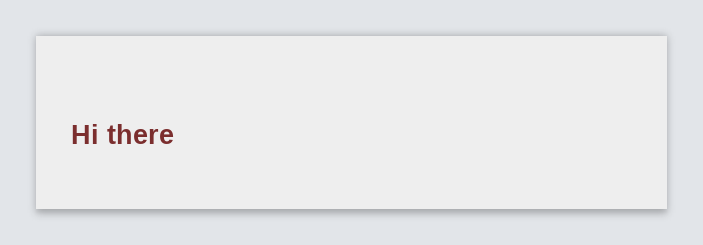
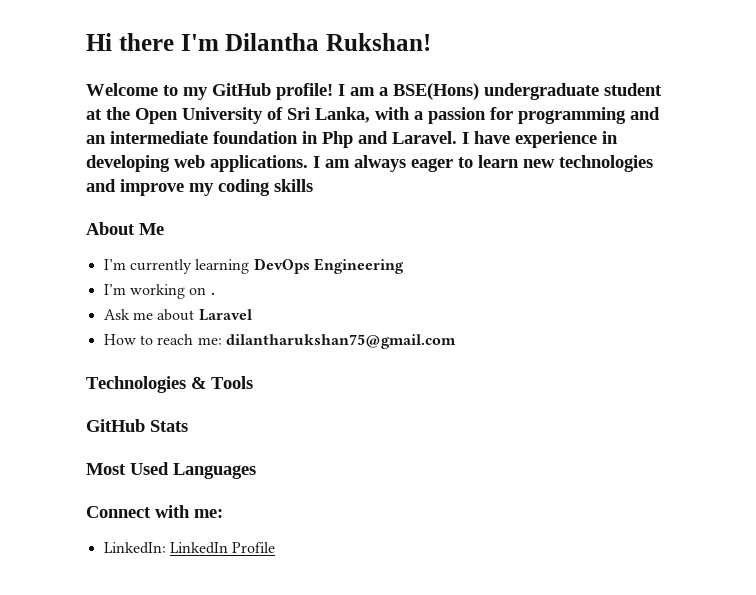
(174, 134) none -> [180,33,431,51] [86,83,662,100] [86,107,660,124] [86,131,618,148] [86,155,653,172] [86,179,313,196] [86,222,164,235] [103,258,404,274] [103,284,215,299] [103,309,252,321] [103,334,456,349] [86,376,253,393] [86,419,188,432] [86,462,256,479] [86,505,223,518] [103,542,276,554] I'm Dilantha Rukshan! // Welcome to my GitHub profile! I am a BSE(Hons) undergraduate student at the Open University of Sri Lanka, with a passion for programming and an intermediate foundation in Php and Laravel. I have experience in developing web applications. I am always eager to learn new technologies and improve my coding skills // About Me // I’m currently learning DevOps Engineering // I’m working on . // Ask me about Laravel // How to reach me: dilantharukshan75@gmail.com // Technologies & Tools // GitHub Stats // Most Used Languages // Connect with me: // LinkedIn: LinkedIn Profile

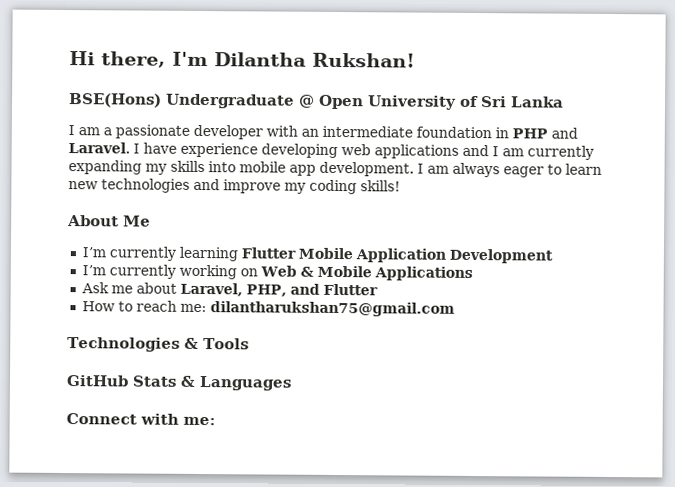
[118,33,174,51] there -> [101,51,166,68] there,
[86,83,662,100] [86,107,660,124] Welcome to my GitHub profile! I am a BSE(Hons) undergraduate student at the Open University of Sri Lanka, with a passion for programming and -> [68,93,564,110] [68,124,298,140] BSE(Hons) Undergraduate @ Open University of Sri Lanka // I am a passionate developer with
[322,131,353,148] Php -> [512,128,548,139] PHP
[602,131,618,144] in -> (258, 150) none
[210,155,308,172] applications. -> [374,144,594,160] [68,160,414,177] applications and I am currently expanding my skills into mobile app development.
[274,179,313,192] skills -> [360,180,401,192] skills!
[253,258,404,274] [103,284,126,295] DevOps Engineering // I’m -> [240,247,553,264] [81,264,176,279] Flutter Mobile Application Development // I’m currently
[210,292,215,295] . -> [259,265,473,281] Web & Mobile Applications
[198,309,252,321] Laravel -> [179,282,378,297] Laravel, PHP, and Flutter
[86,462,169,475] // Most Used -> [180,375,196,387] &
[103,542,276,554] // LinkedIn: LinkedIn Profile -> (216, 421) none

